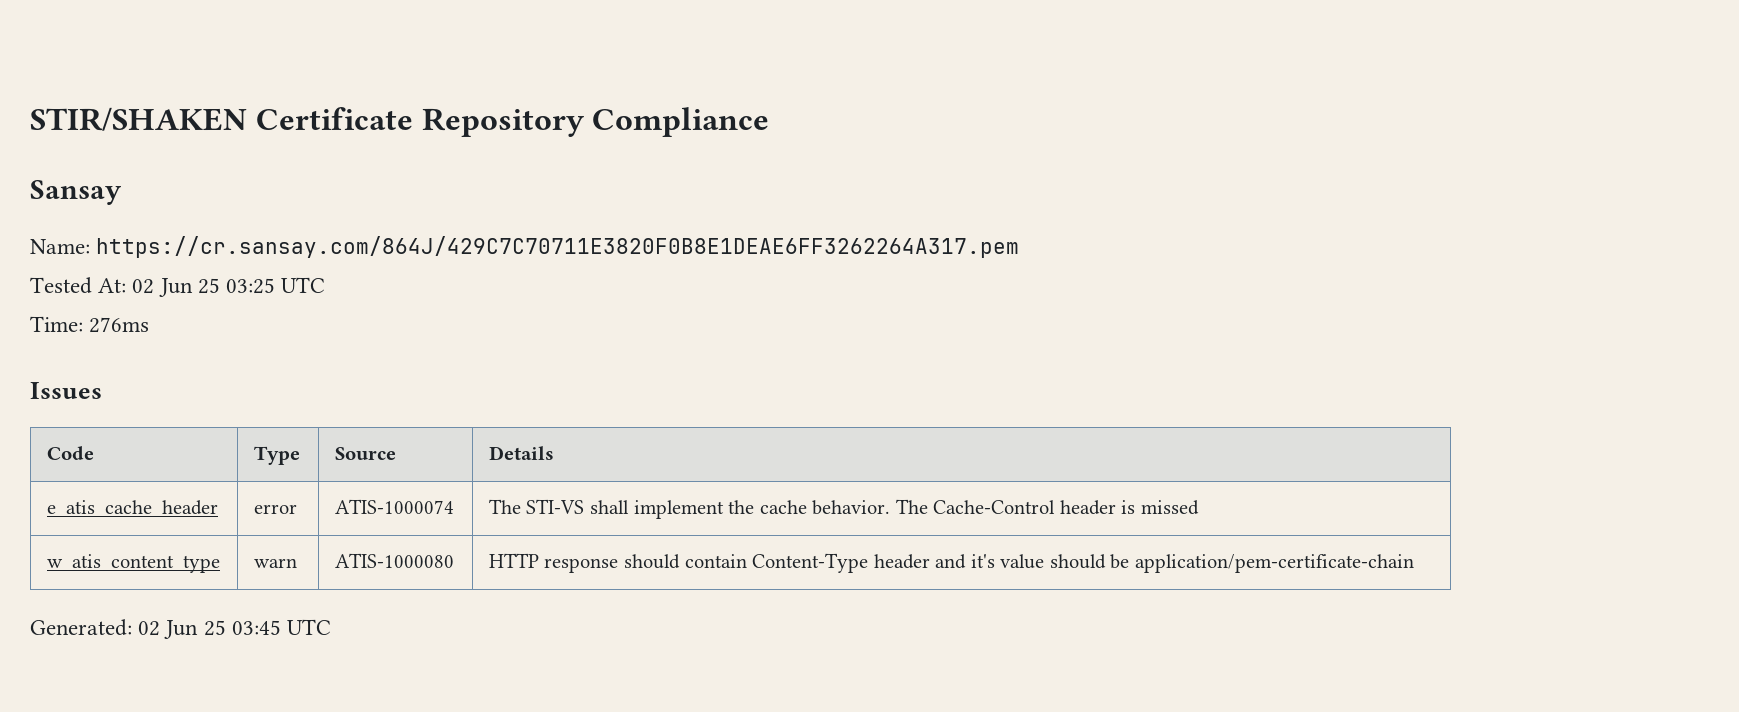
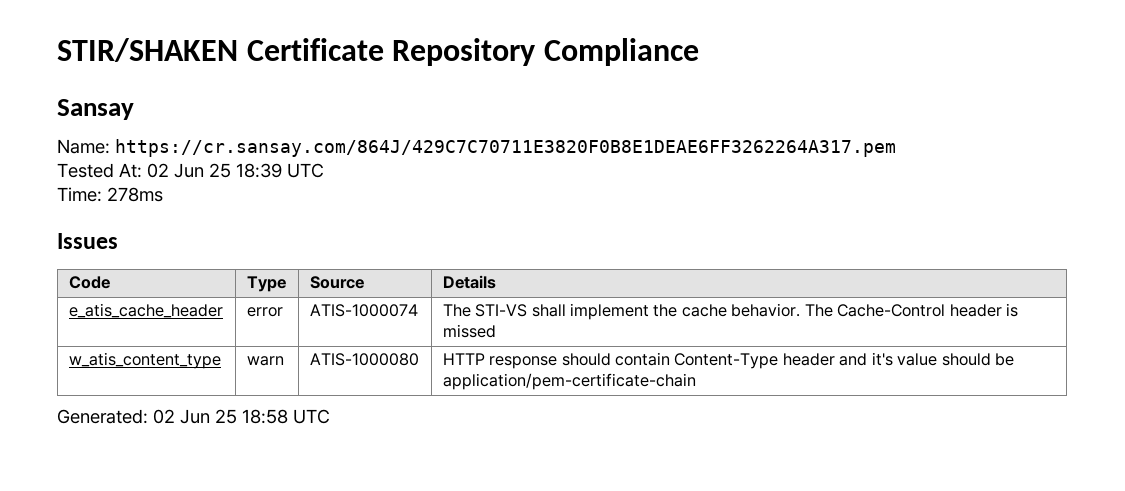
[226,278,276,294] 03:25 -> [236,163,282,178] 18:39
[89,317,150,333] 276ms -> [107,187,163,202] 278ms
[231,620,281,635] 03:45 -> [242,409,288,424] 18:58

